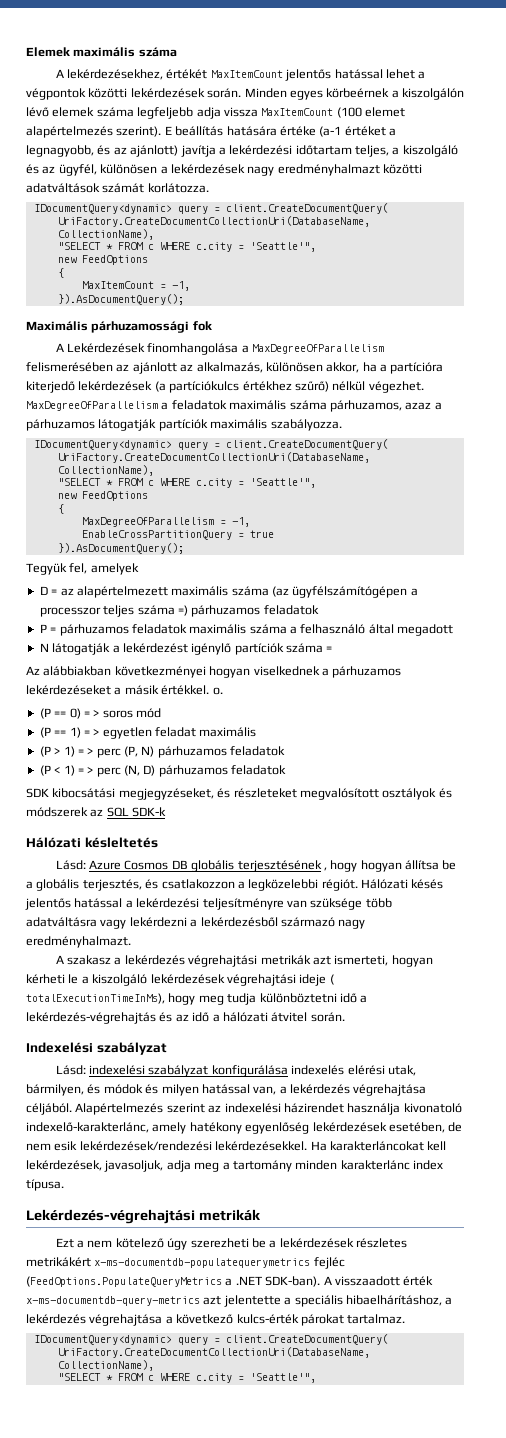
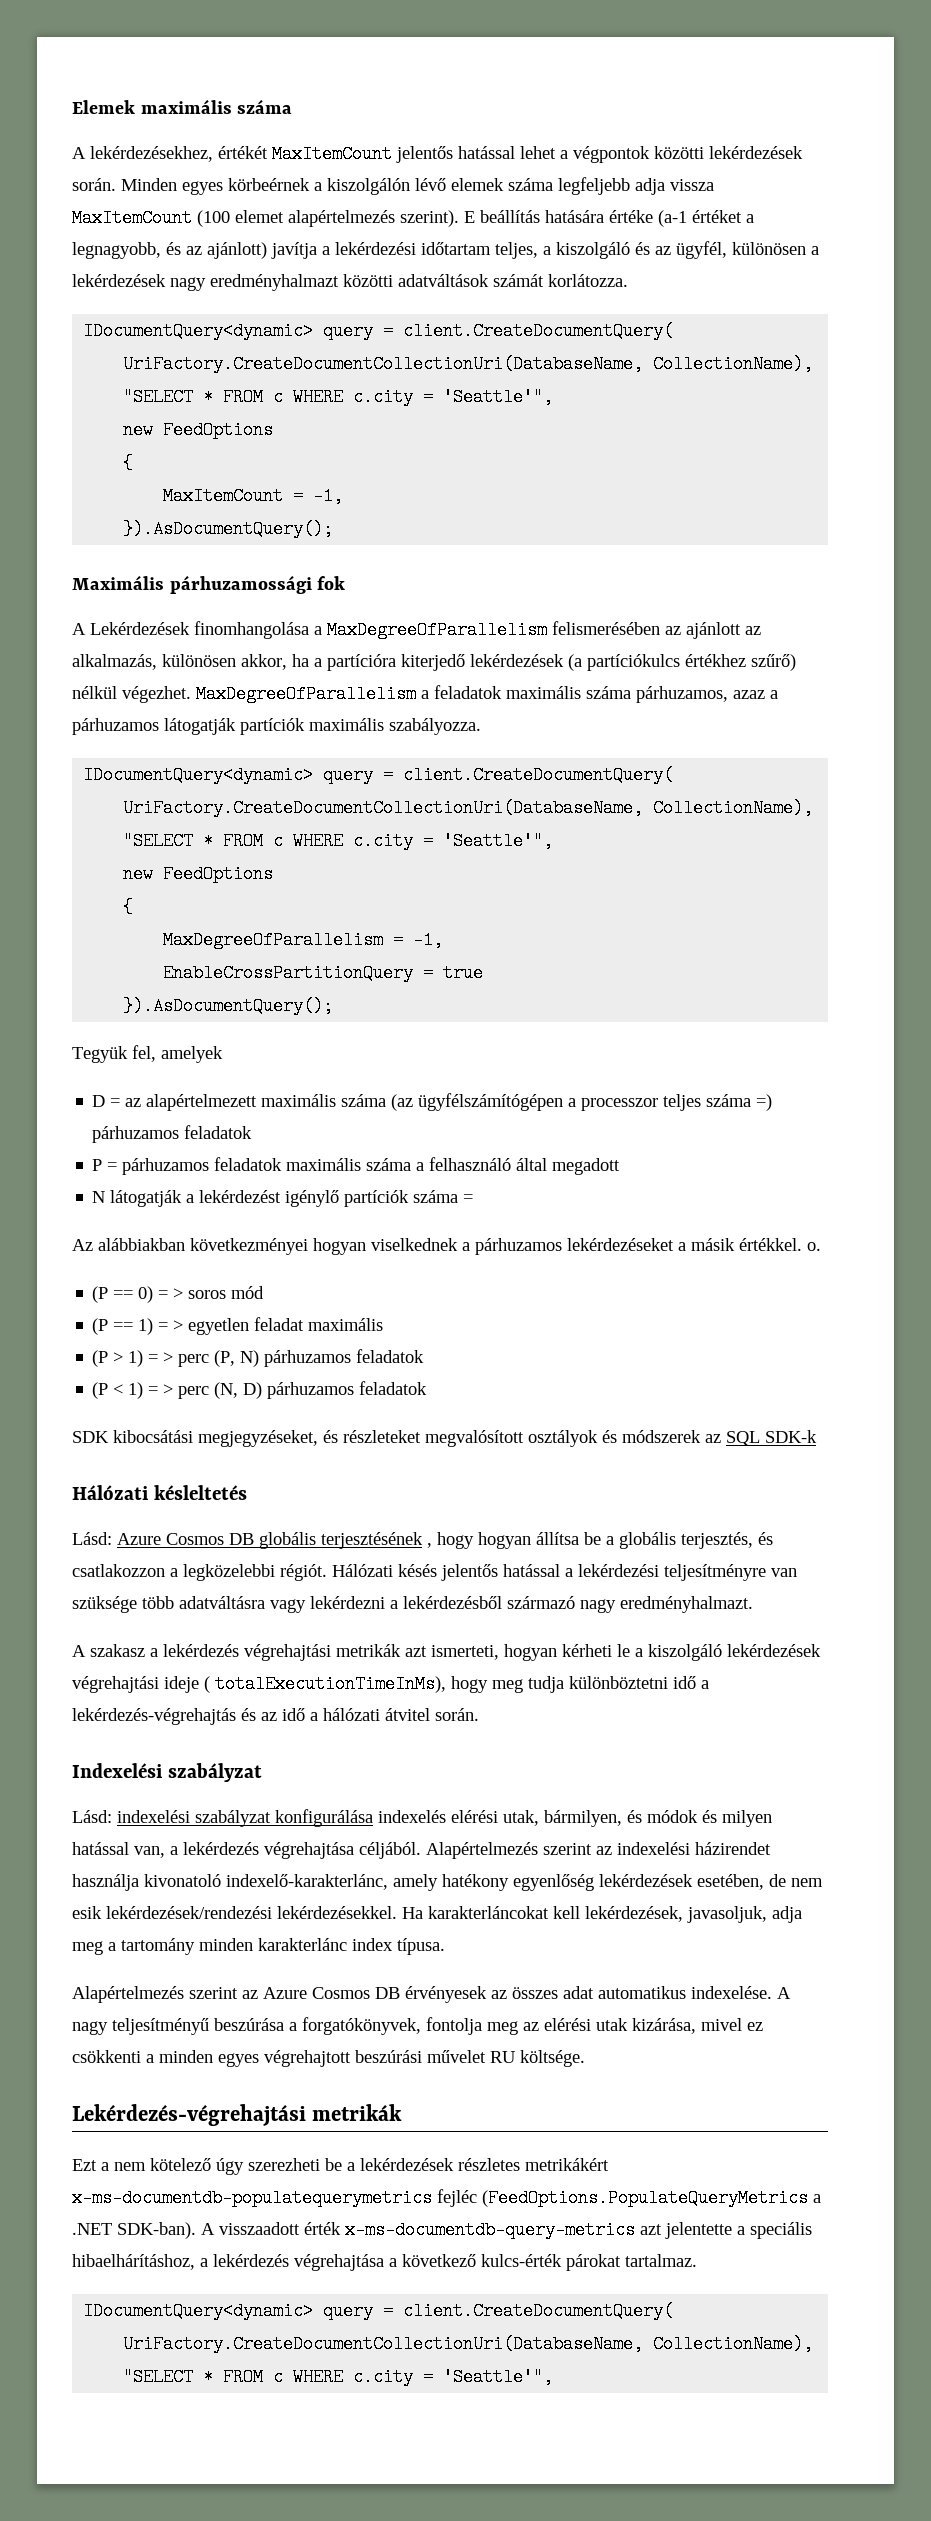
(64, 1185) none -> [72,1986,791,2003] [72,2017,763,2035] [72,2050,585,2067] // Alapértelmezés szerint az Azure Cosmos DB érvényesek az összes adat automatikus indexelése. A nagy teljesítményű beszúrása a forgatókönyvek, fontolja meg az elérési utak kizárása, mivel ez csökkenti a minden egyes végrehajtott beszúrási művelet RU költsége.

